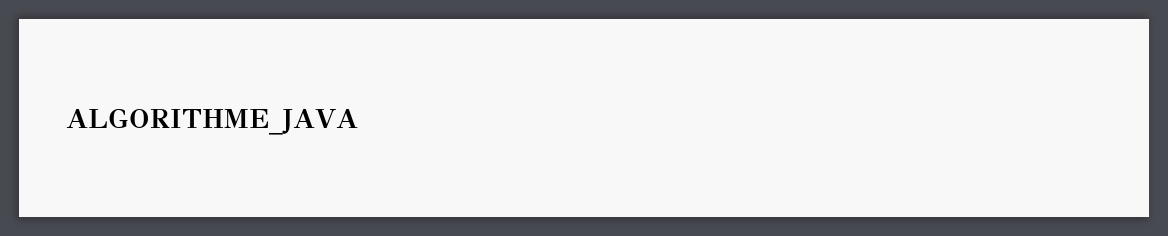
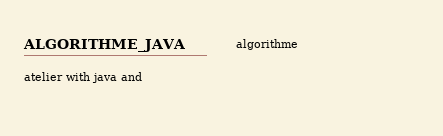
(358, 121) none -> [24,72,142,83] [236,39,298,50] // atelier with java and algorithme

